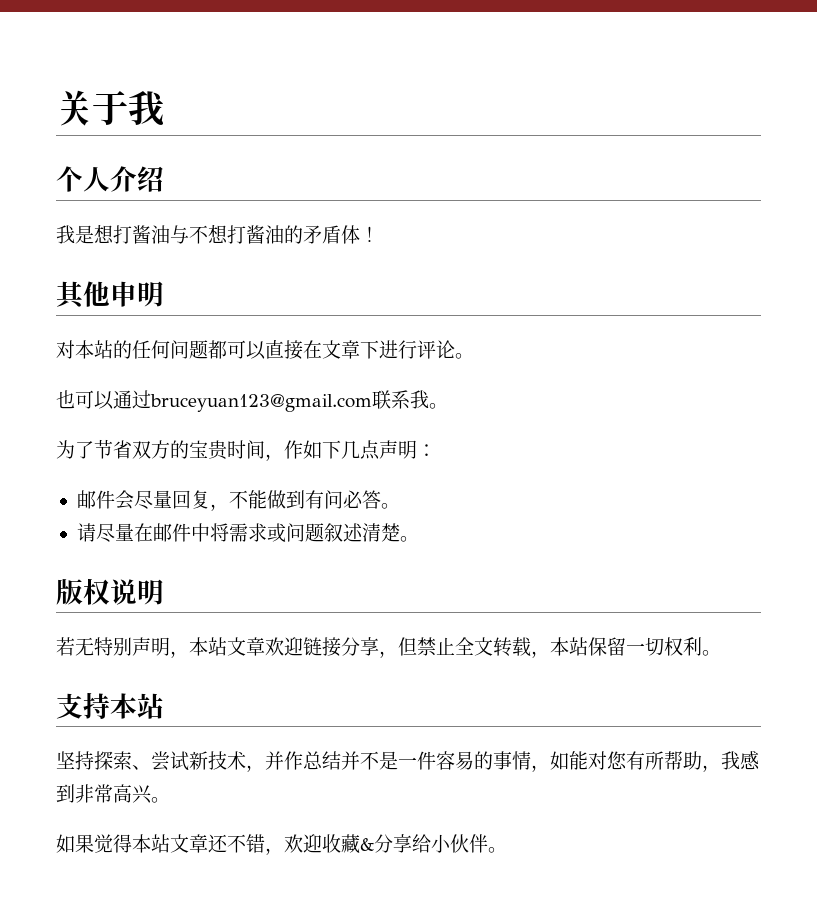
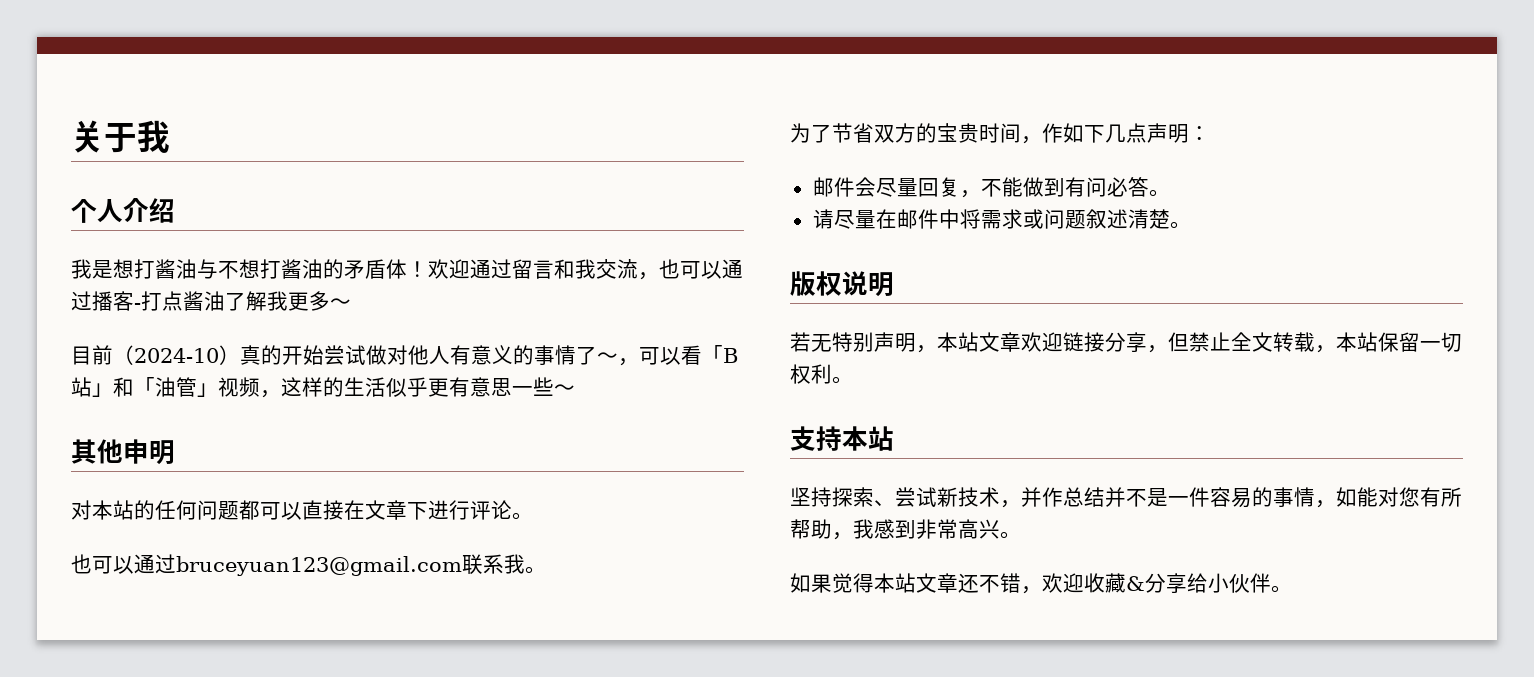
(379, 234) none -> [428,259,743,280] [71,291,351,311] [71,345,738,366] [71,377,575,398] 欢迎通过留言和我交流，也可以通过播客-打点酱油了解我更多～ // 目前（2024-10）真的开始尝试做对他人有意义的事情了～，可以看「B站」和「油管」视频，这样的生活似乎更有意思一些～

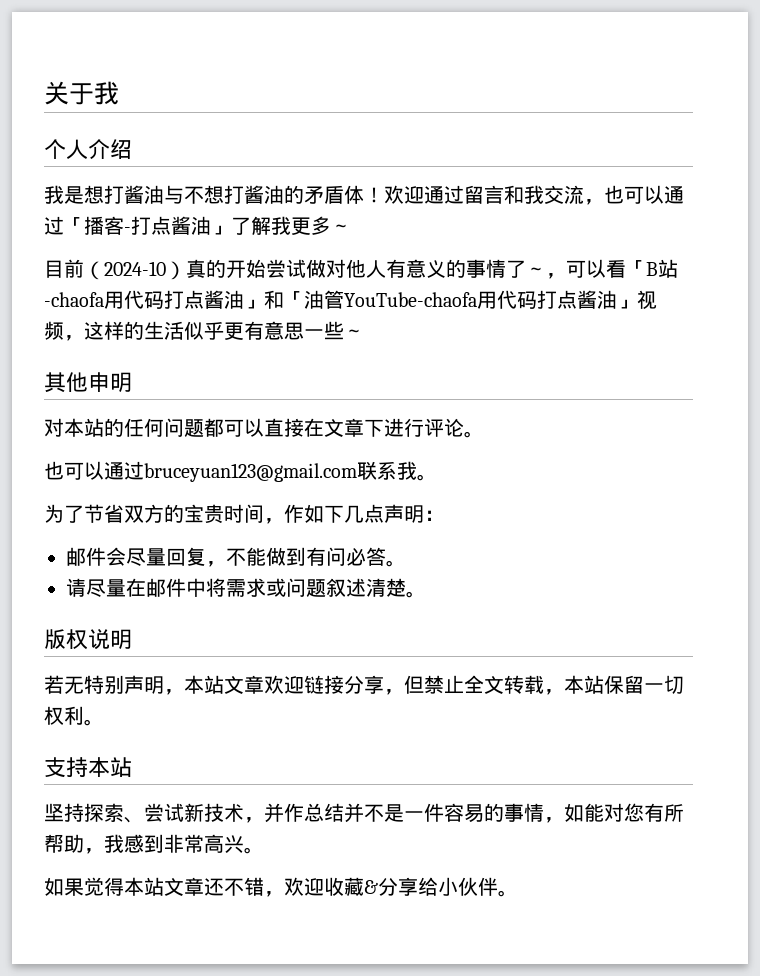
(92, 301) none -> [64,217,84,233] 「
(225, 301) none -> [211,225,231,235] 」
[92,377,197,397] 」和「油管 -> [44,290,617,309] -chaofa用代码打点酱油」和「油管YouTube-chaofa用代码打点酱油

